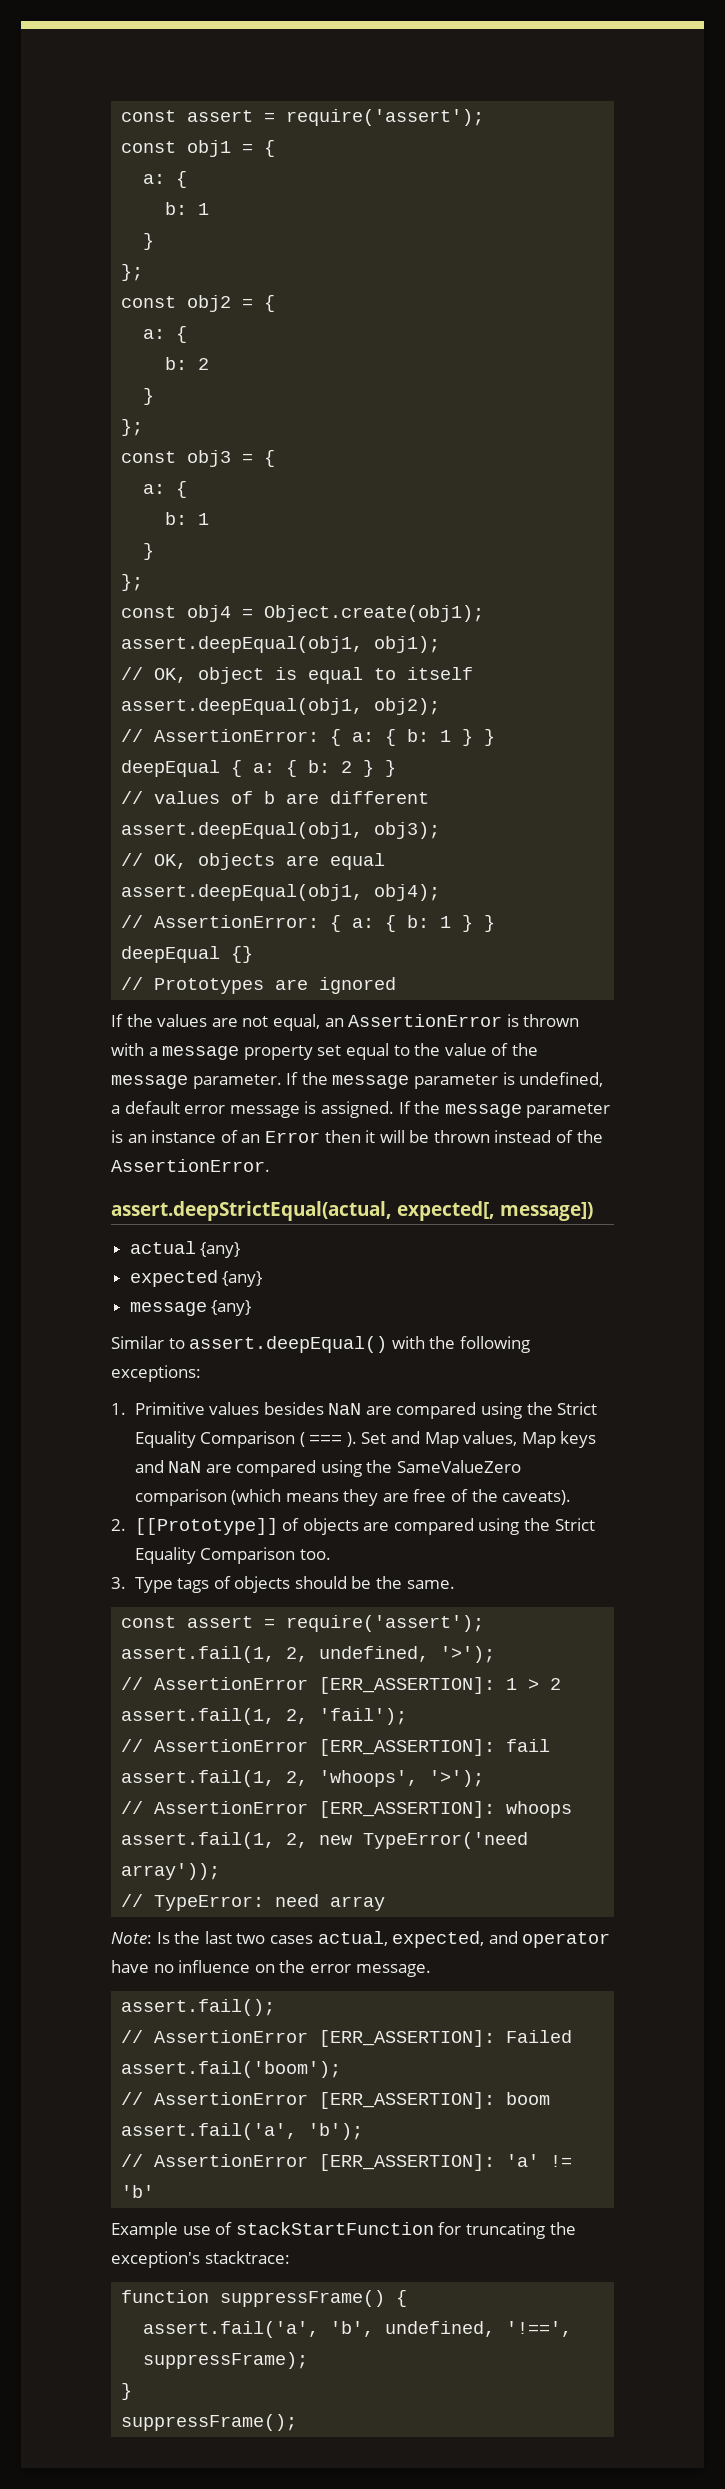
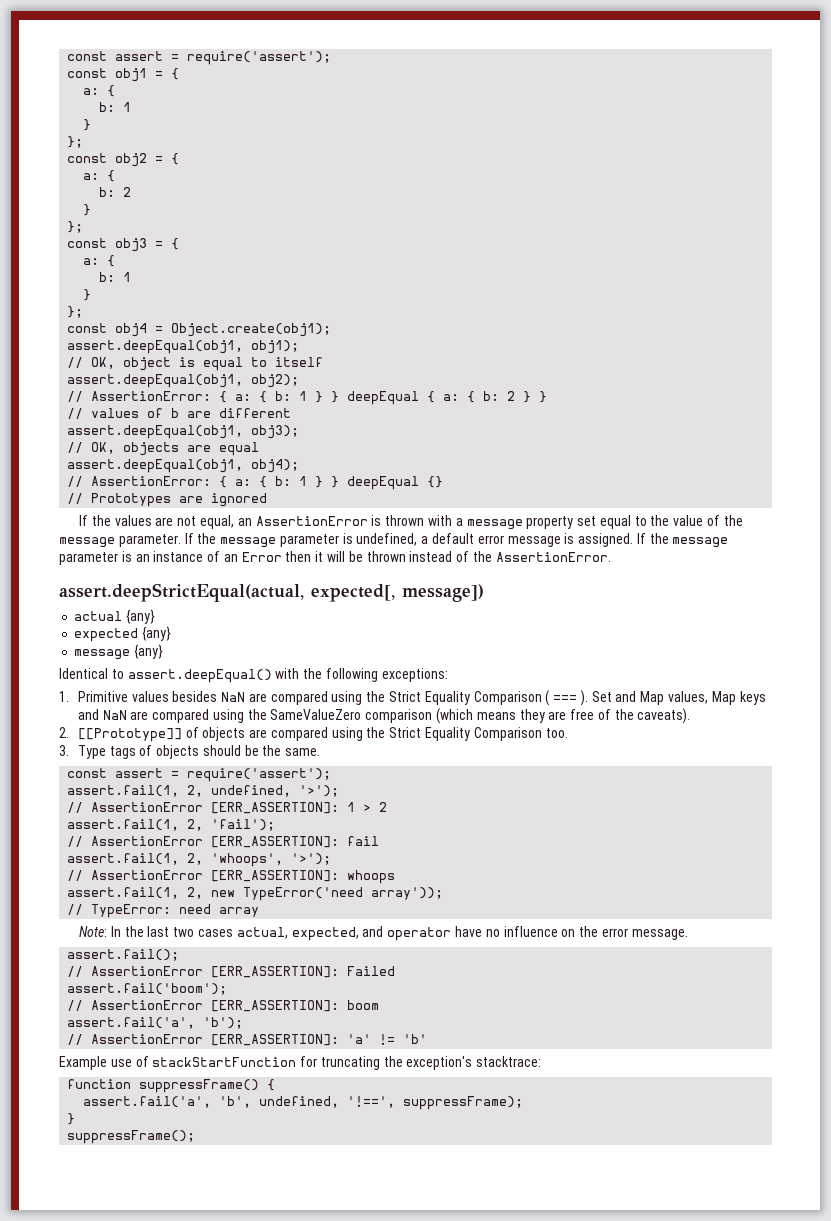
[111,1336,164,1349] Similar -> [59,668,108,679] Identical
[156,1932,170,1944] Is -> [110,926,121,937] In

